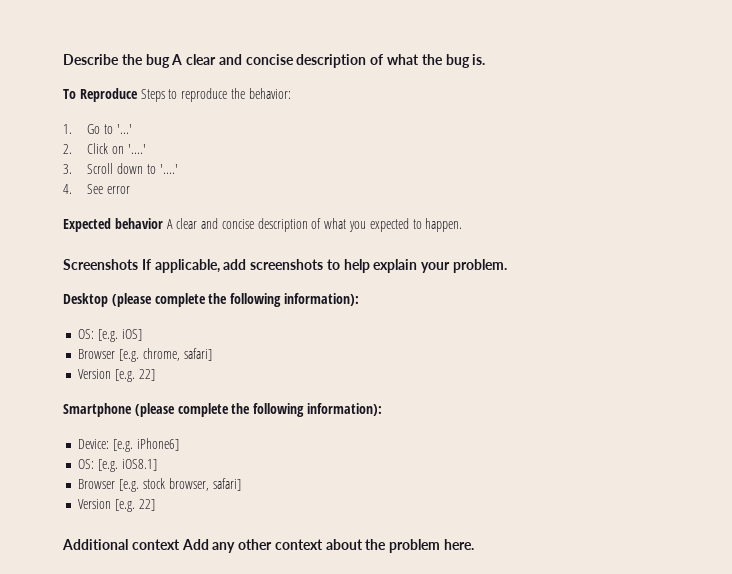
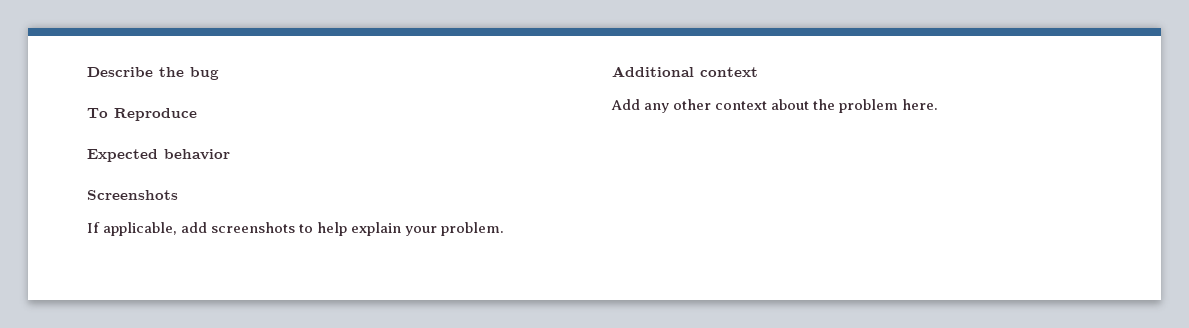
[171,54,486,68] [63,88,291,102] [63,124,132,134] [63,143,146,154] [63,163,178,174] [63,184,131,194] [63,218,463,232] A clear and concise description of what the bug is. // To Reproduce Steps to reproduce the behavior: // 1. Go to '...' // 2. Click on '....' // 3. Scroll down to '....' // 4. See error // Expected behavior A clear and concise description of what you expected to happen. -> [87,108,197,121] [87,149,230,162] // To Reproduce // Expected behavior
(138, 264) none -> (178, 195) //
[63,293,359,307] [78,329,142,342] [78,348,212,362] [78,369,155,382] [63,403,382,417] [78,438,179,452] [78,459,157,472] [78,478,241,492] [78,499,155,512] // Desktop (please complete the following information): // OS: [e.g. iOS] // Browser [e.g. chrome, safari] // Version [e.g. 22] // Smartphone (please complete the following information): // Device: [e.g. iPhone6] // OS: [e.g. iOS8.1] // Browser [e.g. stock browser, safari] // Version [e.g. 22] -> (505, 229) none
(180, 544) none -> (758, 72) //

